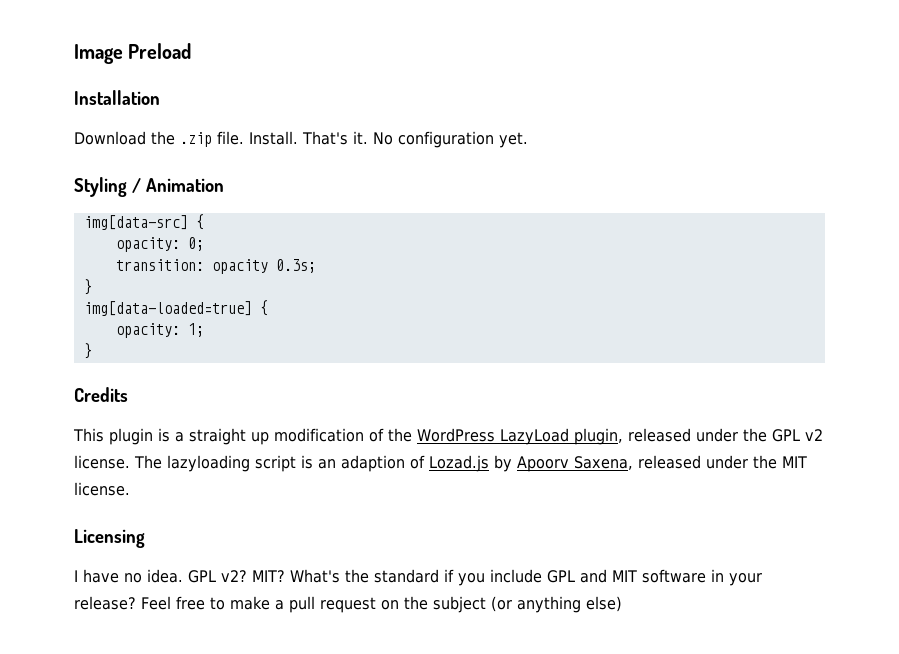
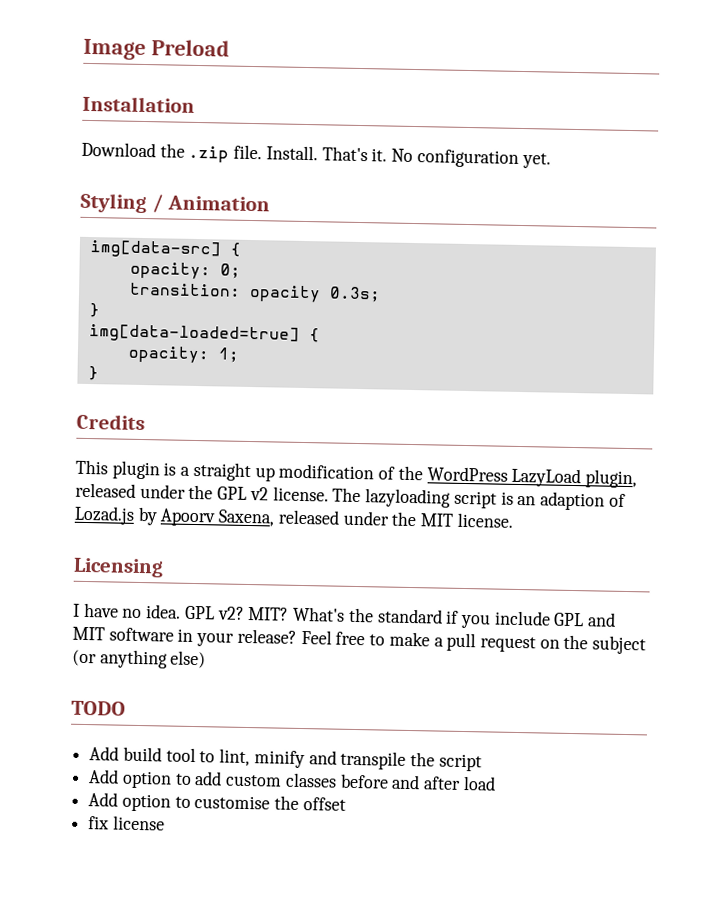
(622, 604) none -> [71,700,126,716] [89,746,482,772] [88,769,496,791] [88,792,346,812] [88,815,165,831] // TODO // Add build tool to lint, minify and transpile the script // Add option to add custom classes before and after load // Add option to customise the offset // fix license

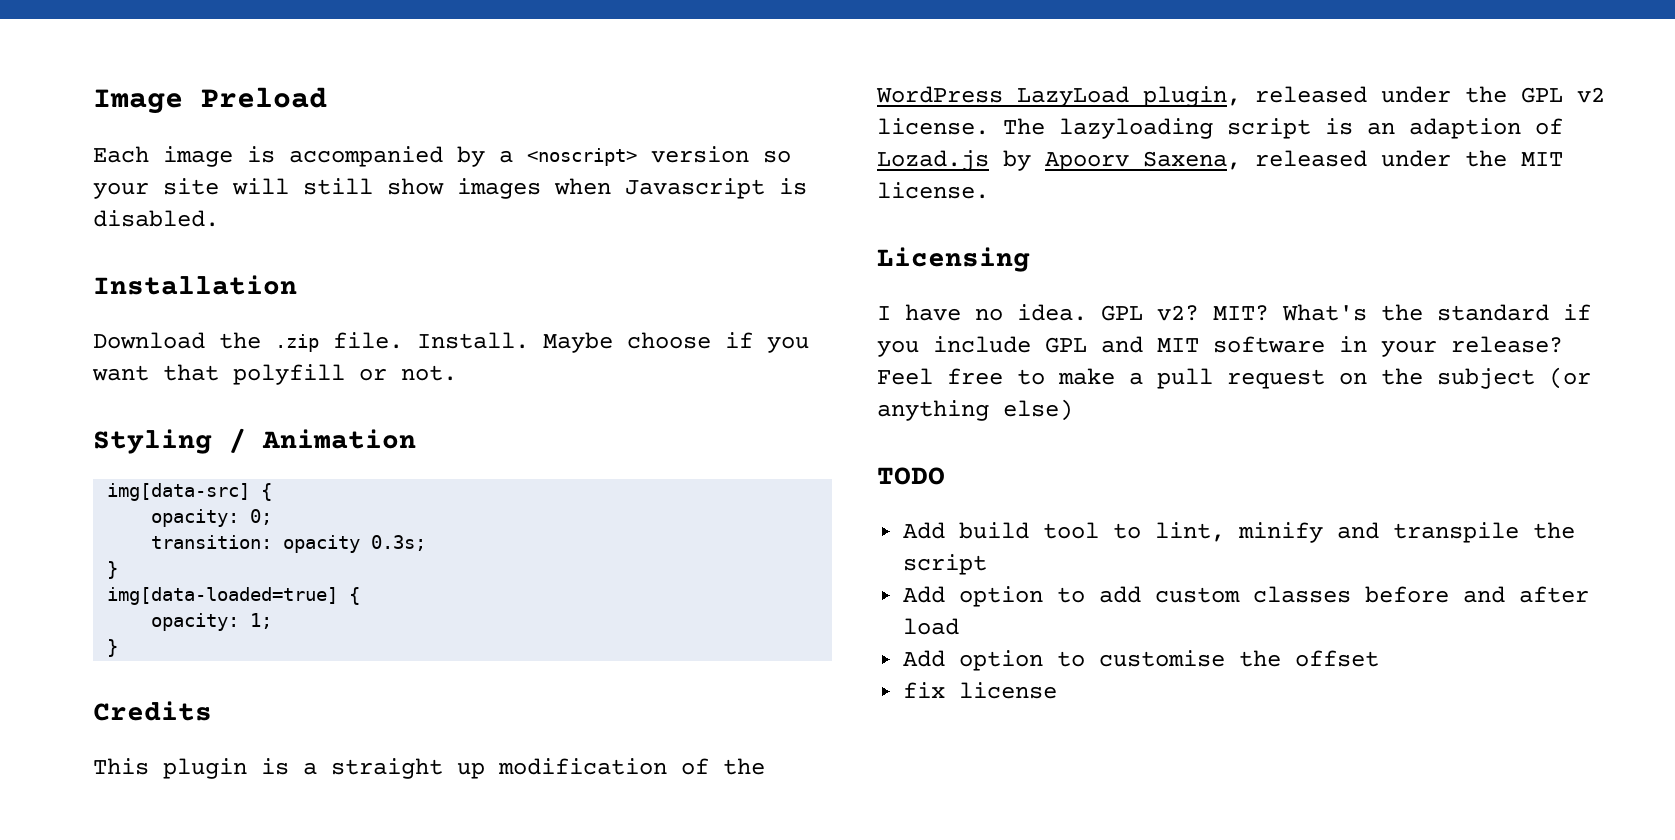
(230, 48) none -> [93,146,791,167] [93,178,807,199] [93,210,219,227] // Each image is accompanied by a <noscript> version so your site will still show images when Javascript is disabled.
[321,146,551,169] That's it. No configuration yet. -> [543,332,809,353] [92,364,457,385] Maybe choose if you want that polyfill or not.

